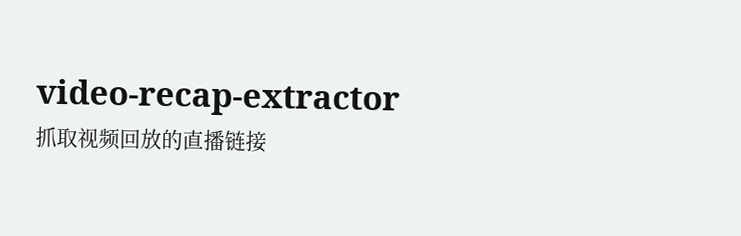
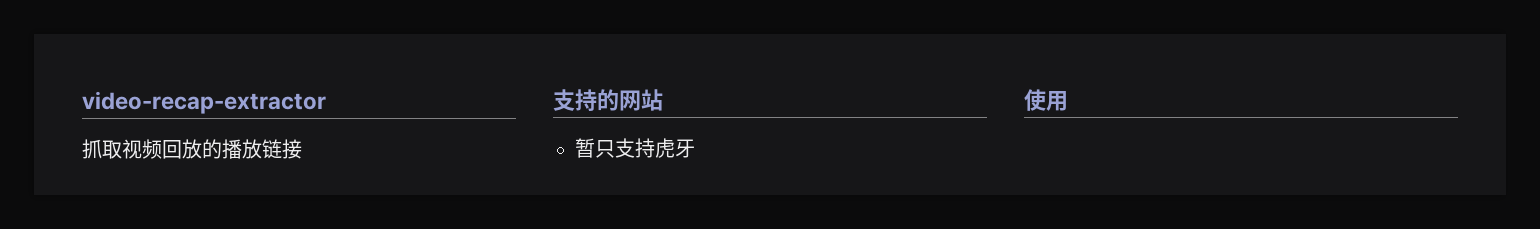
[182,129,225,152] 直播 -> [222,139,262,159] 播放
(267, 141) none -> [553,89,663,111] [575,138,695,158] [1024,89,1068,111] // 支持的网站 // 暂只支持虎牙 // 使用

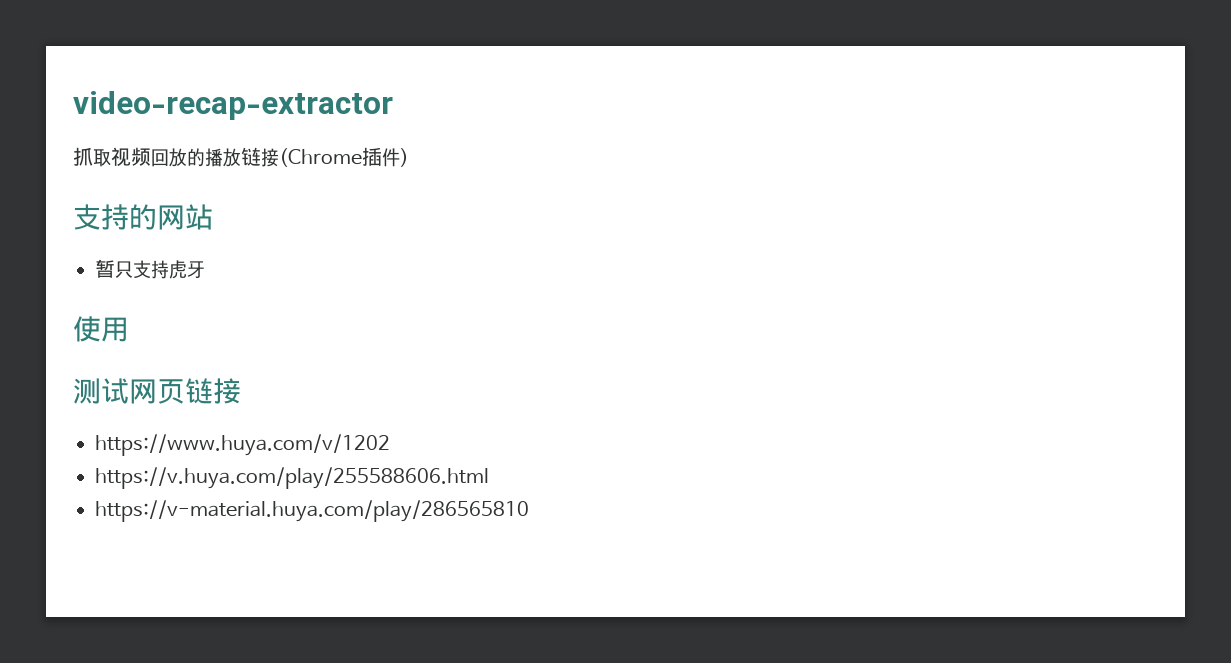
(302, 149) none -> [279,147,409,167] (Chrome插件)
(1068, 101) none -> [73,378,241,404] [95,434,390,456] [95,467,489,489] [95,500,529,522] // 测试网页链接 // https://www.huya.com/v/1202 // https://v.huya.com/play/255588606.html // https://v-material.huya.com/play/286565810

